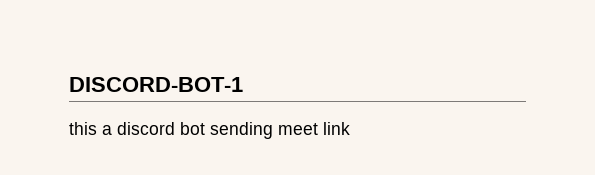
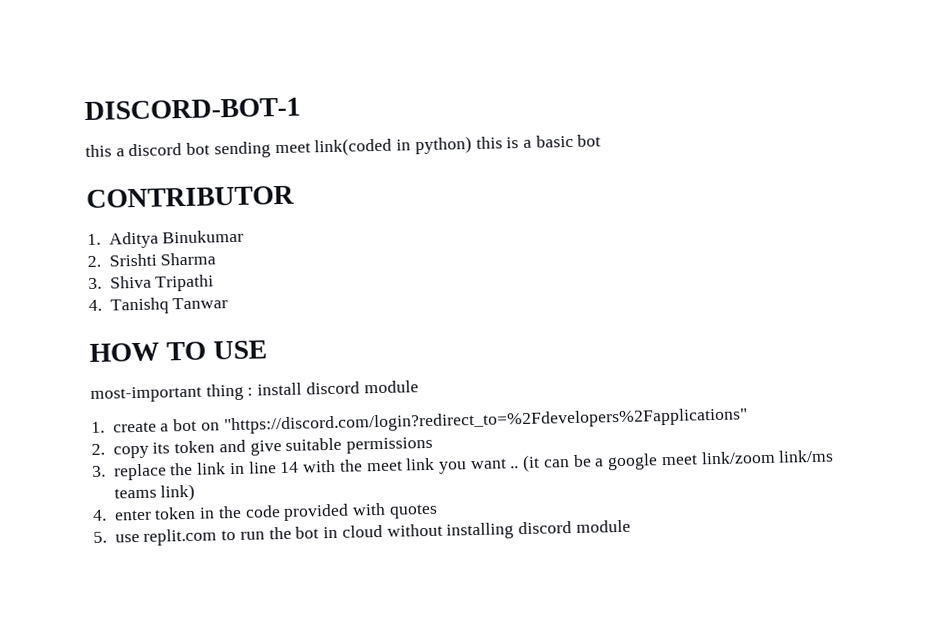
[323,122,350,135] link -> [314,134,602,157] [86,185,295,209] [87,229,245,249] [87,252,217,268] [88,274,215,292] [88,297,229,315] [89,340,267,362] [90,380,419,403] [91,407,748,435] [91,436,434,459] [92,449,835,481] [113,483,196,502] [92,502,438,521] [93,519,631,546] link(coded in python) this is a basic bot // CONTRIBUTOR // 1. Aditya Binukumar // 2. Srishti Sharma // 3. Shiva Tripathi // 4. Tanishq Tanwar // HOW TO USE // most-important thing : install discord module // 1. create a bot on "https://discord.com/login?redirect_to=%2Fdevelopers%2Fapplications" // 2. copy its token and give suitable permissions // 3. replace the link in line 14 with the meet link you want .. (it can be a google meet link/zoom link/ms teams link) // 4. enter token in the code provided with quotes // 5. use replit.com to run the bot in cloud without installing discord module

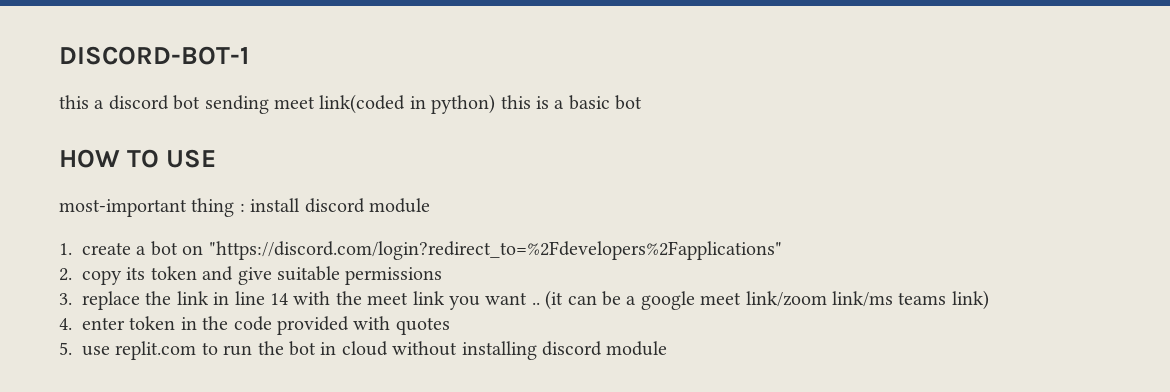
[86,185,295,209] [87,229,245,249] [87,252,217,268] [88,274,215,292] [88,297,229,315] // CONTRIBUTOR // 1. Aditya Binukumar // 2. Srishti Sharma // 3. Shiva Tripathi // 4. Tanishq Tanwar -> (643, 102) none

